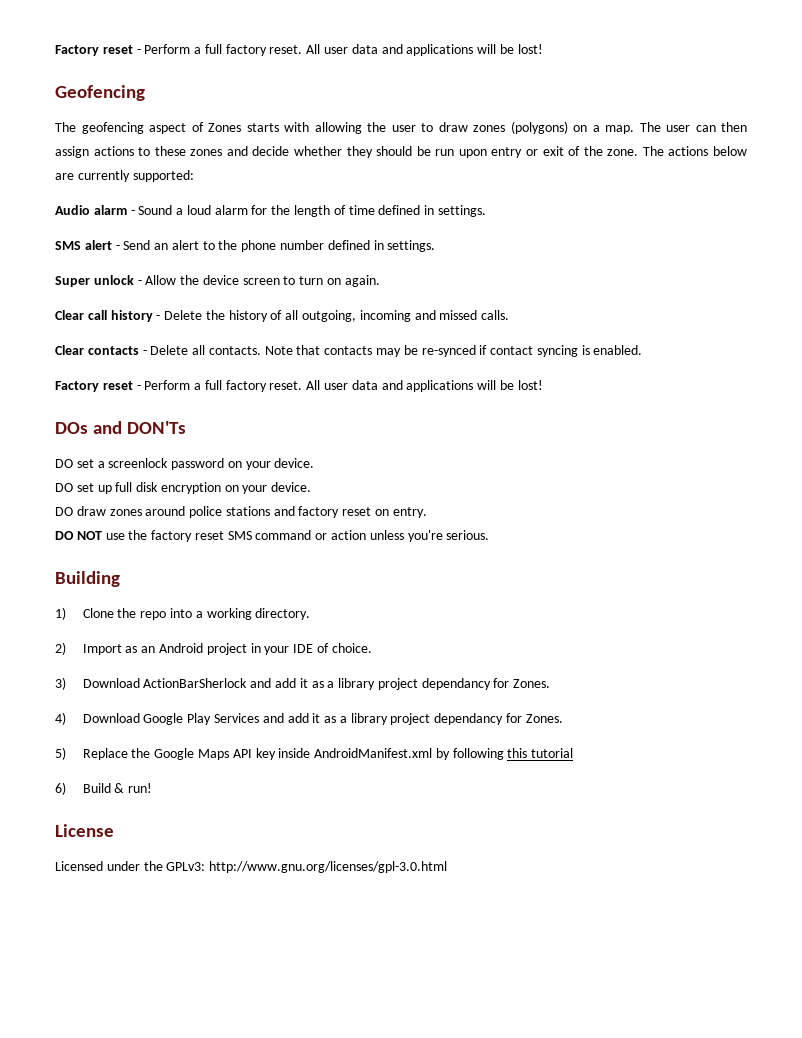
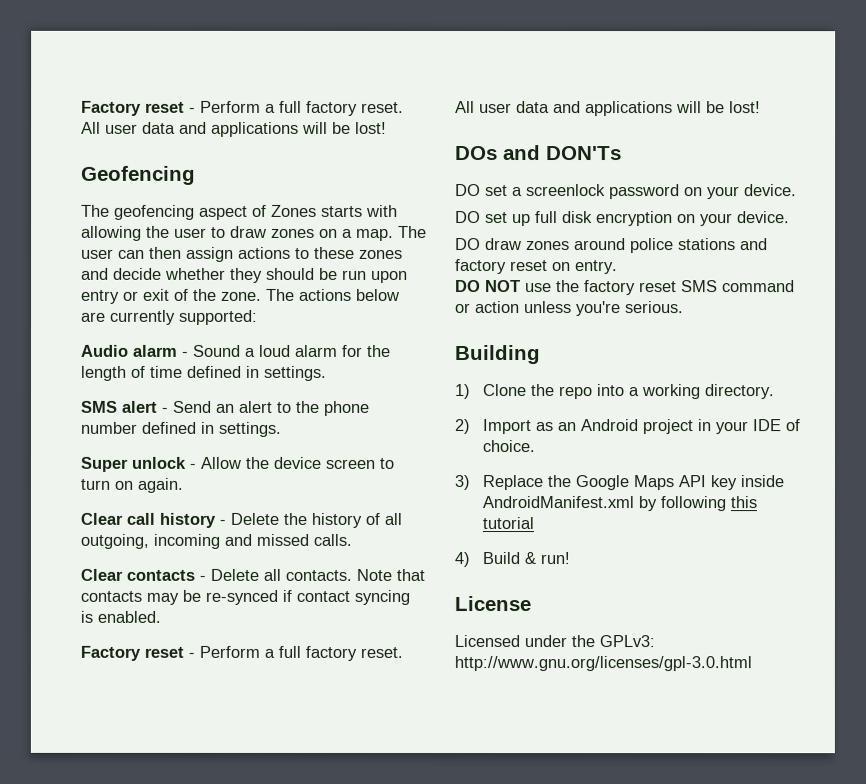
[510,121,568,134] (polygons) -> (315, 233) none
[82,678,551,690] [55,712,563,725] [55,747,66,760] Download ActionBarSherlock and add it as a library project dependancy for Zones. // 4) Download Google Play Services and add it as a library project dependancy for Zones. // 5) -> (470, 483) none
[55,782,66,795] 6) -> [454,552,470,568] 4)

